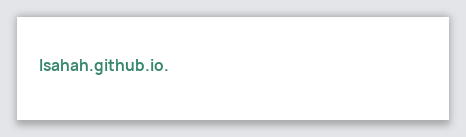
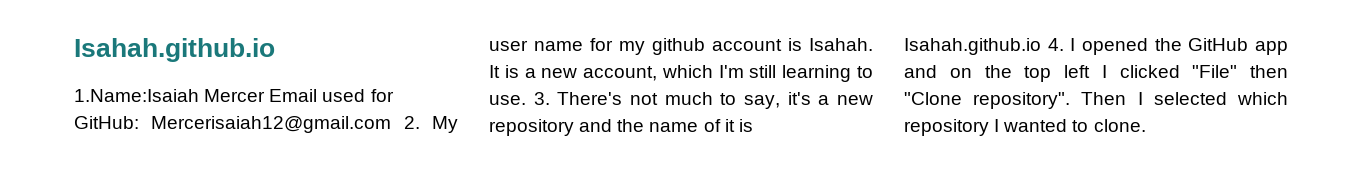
[39,59,169,75] Isahah.github.io. -> [74,38,275,62] [74,89,394,102] [74,116,458,133] [489,38,873,55] [489,65,873,82] [489,92,873,109] [489,119,753,136] [904,38,1288,55] [904,65,1288,82] [904,92,1288,109] [904,119,1146,136] Isahah.github.io // 1.Name:Isaiah Mercer Email used for GitHub: Mercerisaiah12@gmail.com 2. My user name for my github account is Isahah. It is a new account, which I'm still learning to use. 3. There's not much to say, it's a new repository and the name of it is Isahah.github.io 4. I opened the GitHub app and on the top left I clicked "File" then "Clone repository". Then I selected which repository I wanted to clone.

